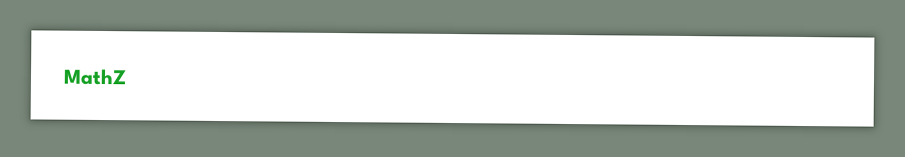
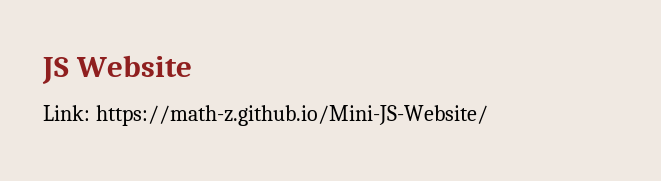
[63,68,127,86] MathZ -> [42,55,193,84] [43,105,488,126] JS Website // Link: https://math-z.github.io/Mini-JS-Website/

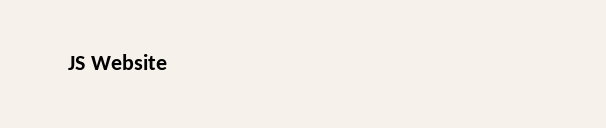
[43,105,488,126] // Link: https://math-z.github.io/Mini-JS-Website/ -> (167, 62) none

